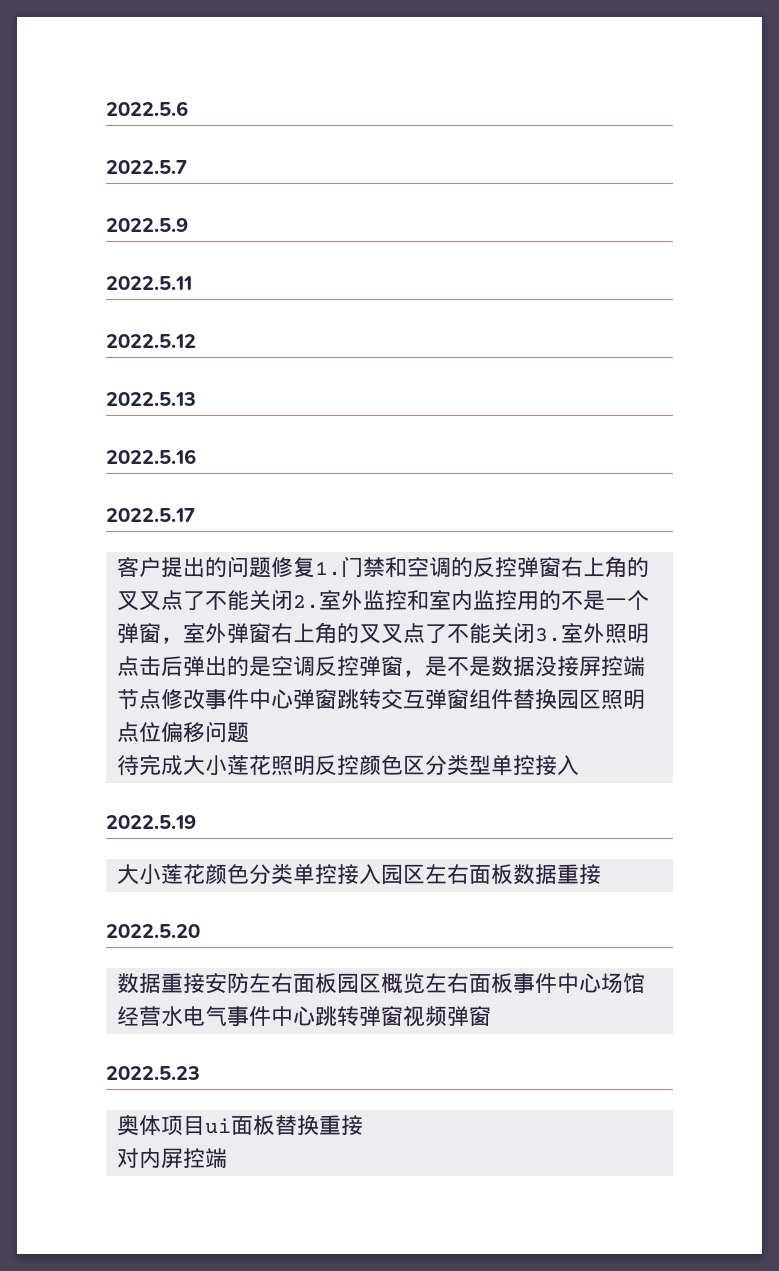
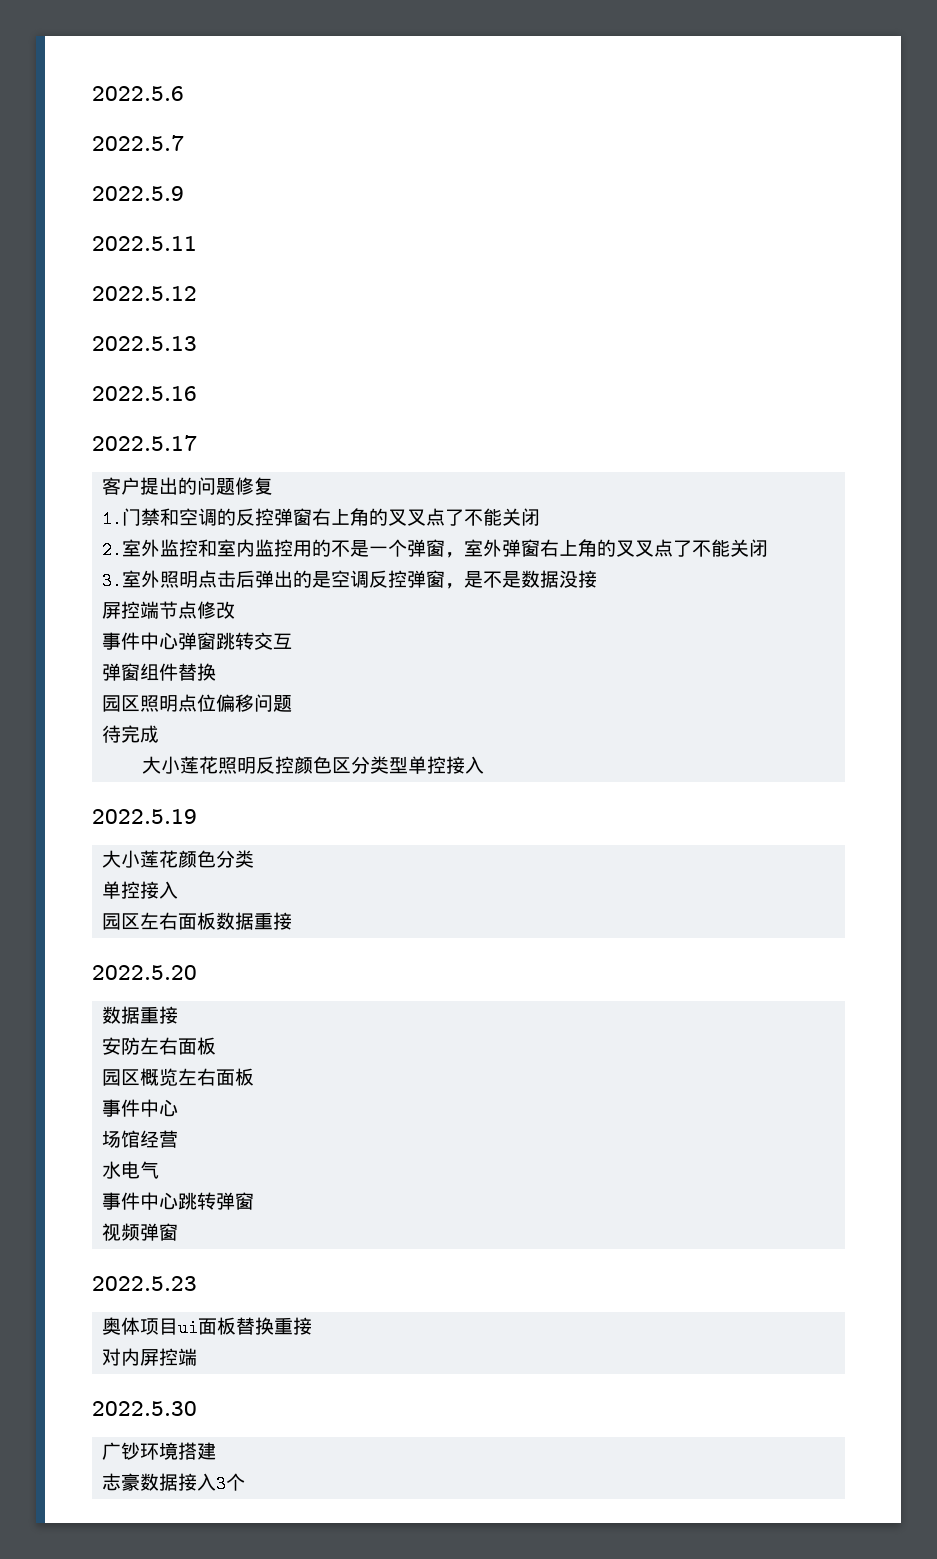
(315, 567) none -> (274, 486) //
(293, 600) none -> (541, 517) //
(535, 633) none -> (769, 548) //
(579, 666) none -> (598, 579) //
(205, 699) none -> (236, 610) //
(425, 699) none -> (293, 641) //
(557, 699) none -> (217, 672) //
(183, 765) none -> (160, 734) //
[292,864,381,885] 单控接入 -> [102,881,179,899] // 单控接入 //
(205, 983) none -> (179, 1015) //
(337, 983) none -> (217, 1046) //
[512,973,601,994] 事件中心 -> [102,1099,179,1117] // 事件中心 //
(161, 1016) none -> (179, 1139) //
(227, 1016) none -> (160, 1170) //
(403, 1016) none -> (255, 1201) //
(227, 1158) none -> [92,1401,197,1416] [102,1442,217,1460] [102,1473,246,1493] // 2022.5.30 // 广钞环境搭建 // 志豪数据接入3个

